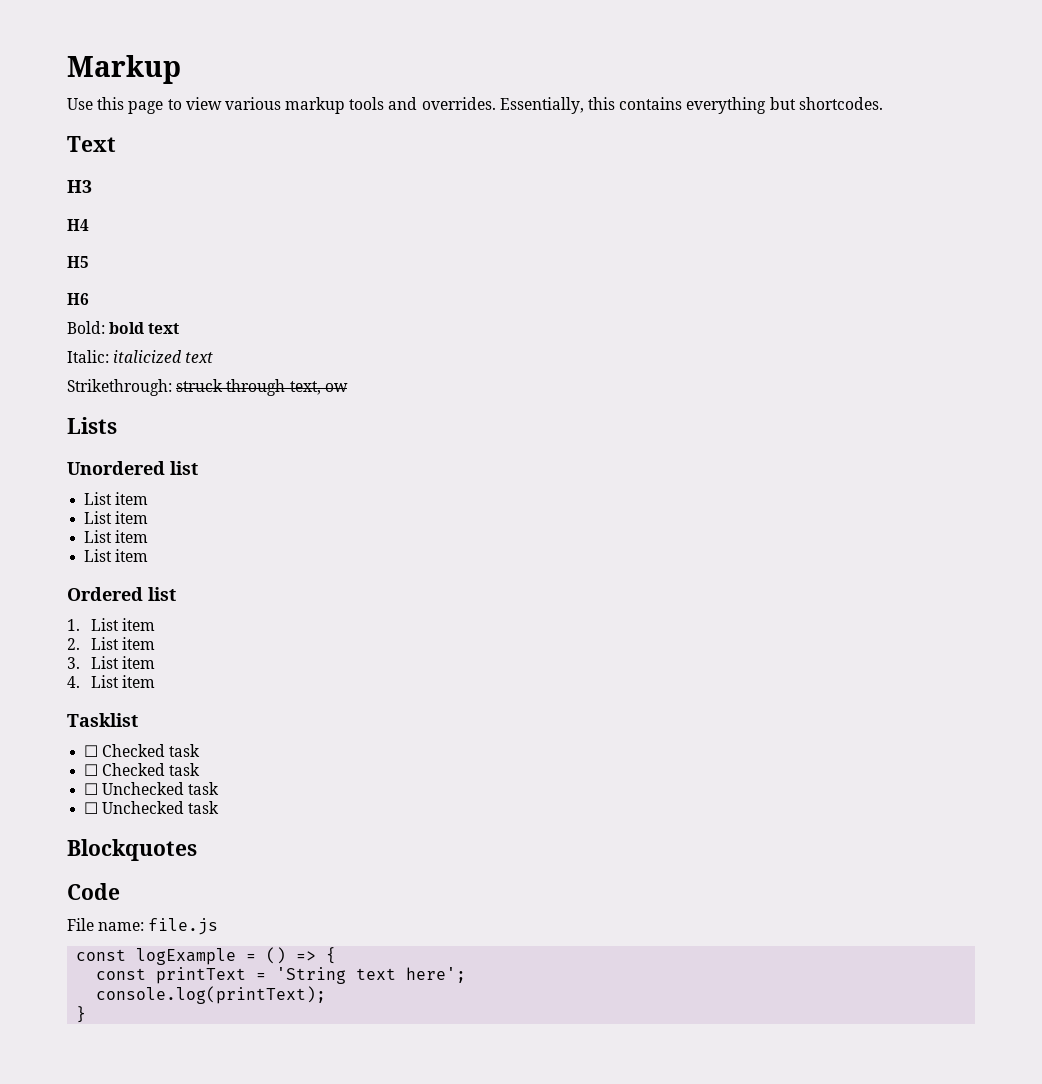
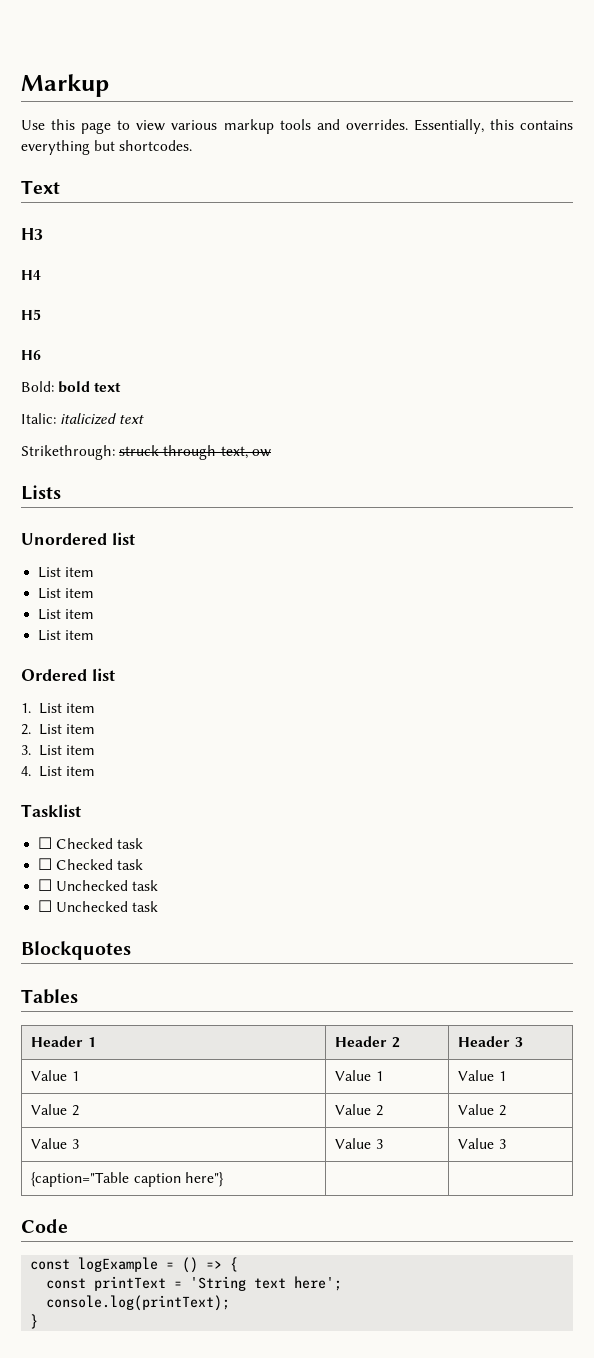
[67,883,120,900] [67,918,219,935] Code // File name: file.js -> [21,989,78,1004] [31,1036,96,1047] [335,1036,400,1048] [458,1036,523,1047] [31,1070,79,1081] [335,1070,383,1081] [458,1070,506,1081] [31,1104,79,1116] [335,1104,383,1116] [458,1104,506,1116] [31,1138,79,1149] [335,1138,383,1149] [458,1138,506,1149] [31,1172,224,1187] [21,1219,68,1233] Tables // Header 1 | Header 2 | Header 3 // Value 1 | Value 1 | Value 1 // Value 2 | Value 2 | Value 2 // Value 3 | Value 3 | Value 3 // {caption="Table caption here"} | | // Code

